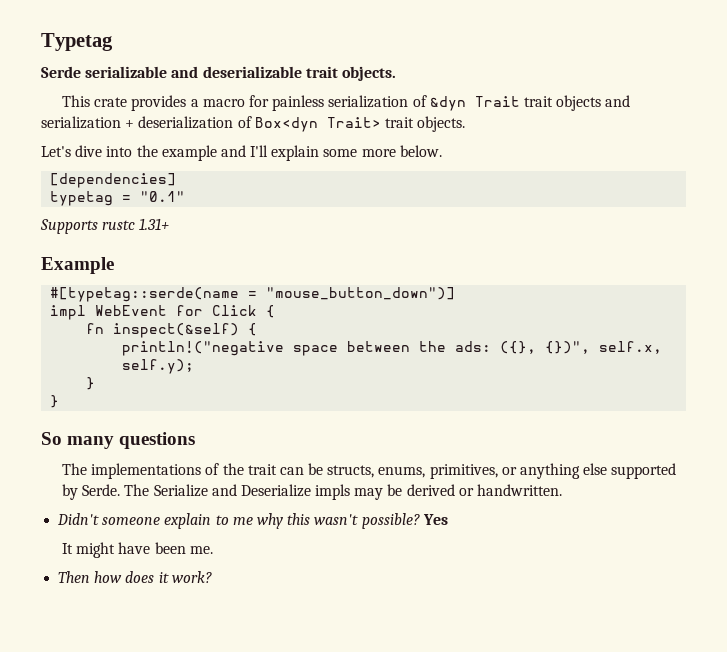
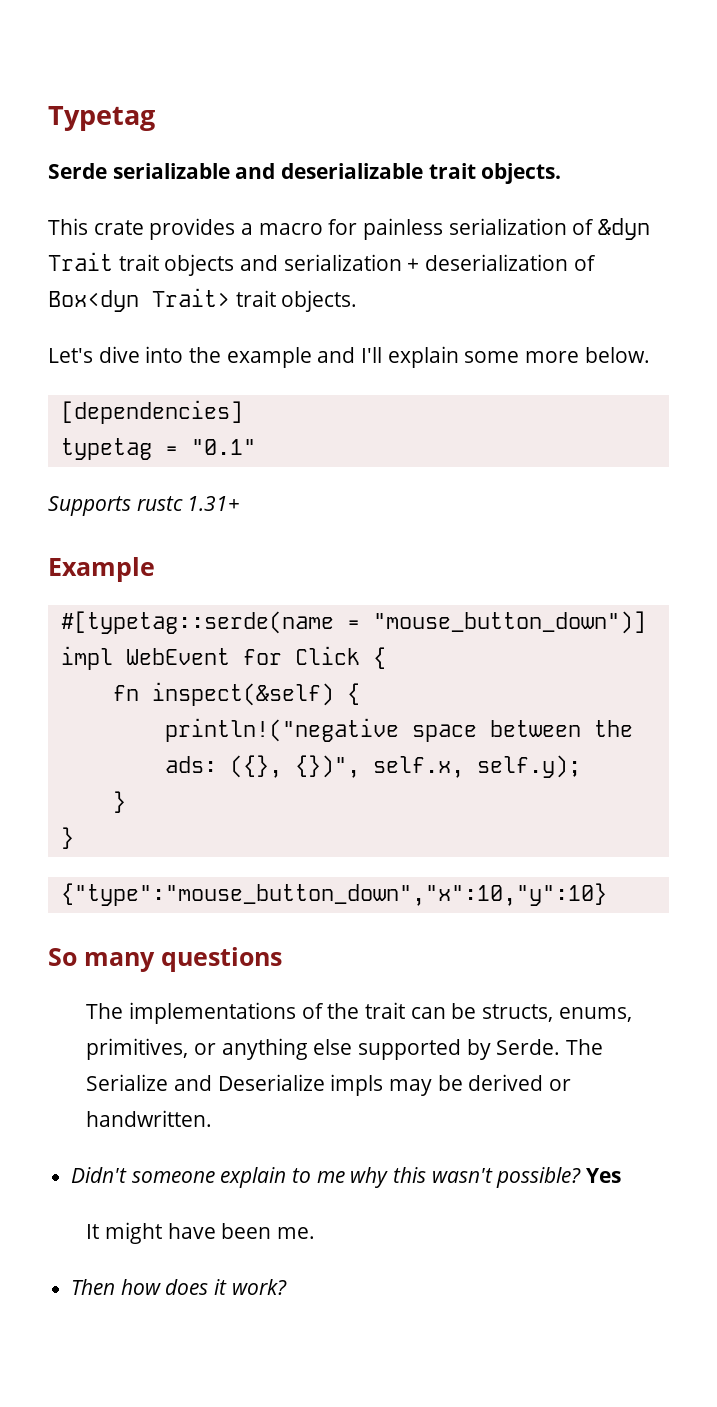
(60, 401) none -> [60,883,607,906] // {"type":"mouse_button_down","x":10,"y":10}

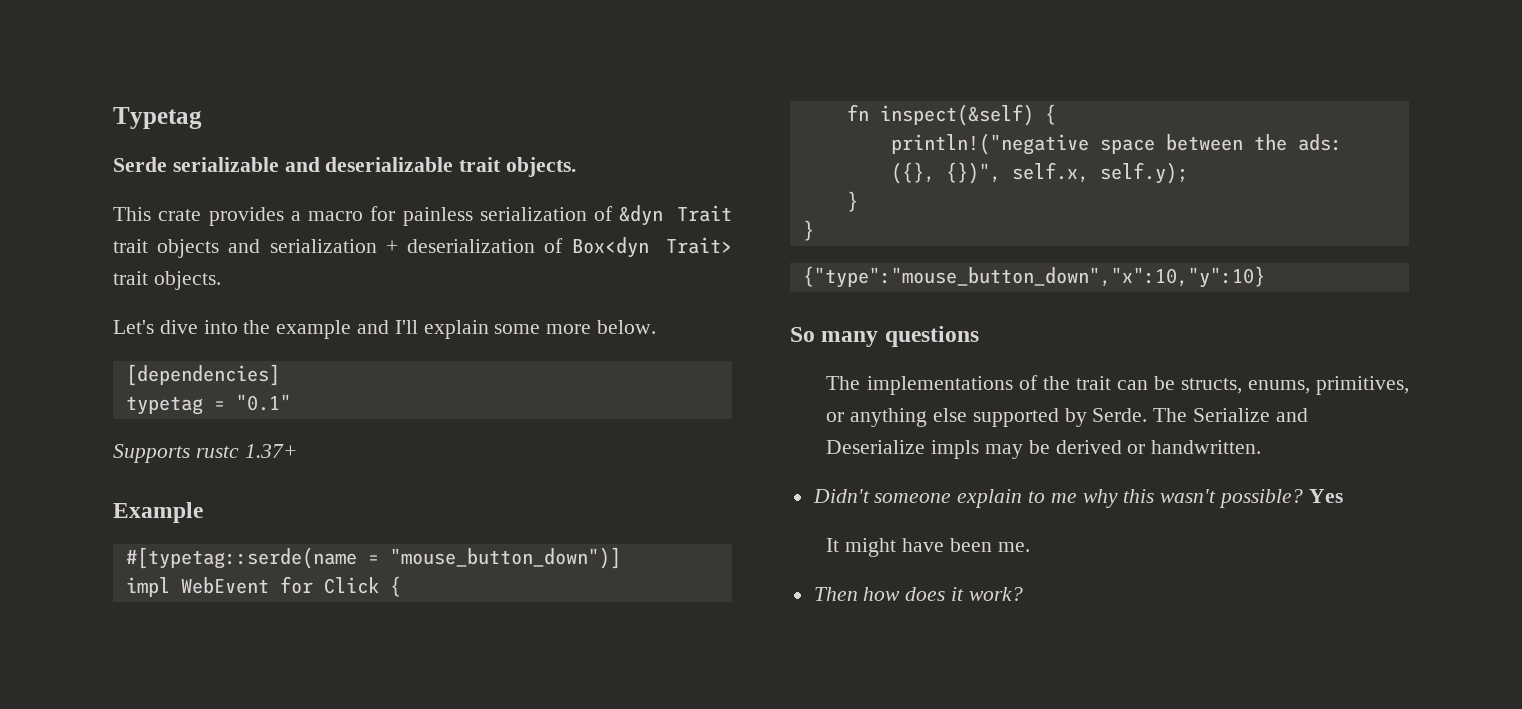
[187,496,241,511] 1.31+ -> [244,444,298,458] 1.37+

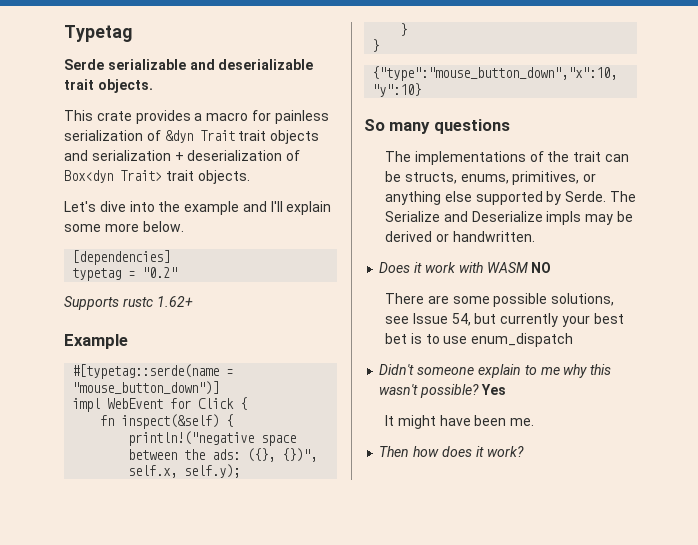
[235,394,291,411] "0.1" -> [142,267,178,278] "0.2"
[244,444,298,458] 1.37+ -> [156,296,193,307] 1.62+
(1262, 447) none -> [379,262,552,273] [385,293,615,307] [385,313,624,327] [385,333,574,347] // Does it work with WASM NO // There are some possible solutions, see Issue 54, but currently your best bet is to use enum_dispatch

